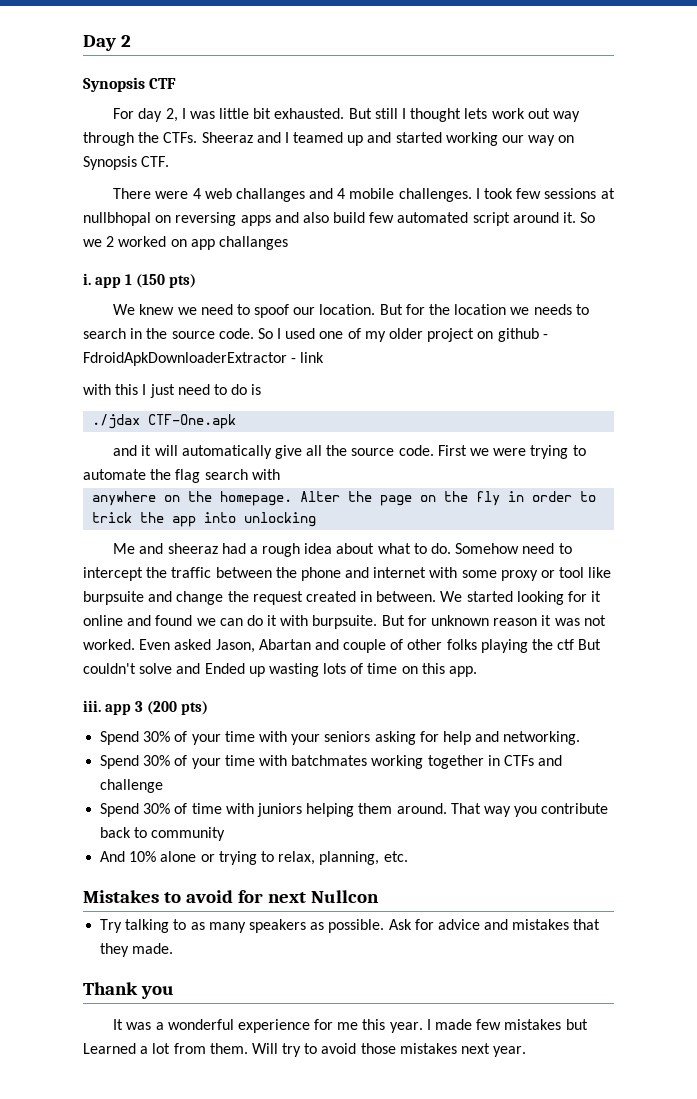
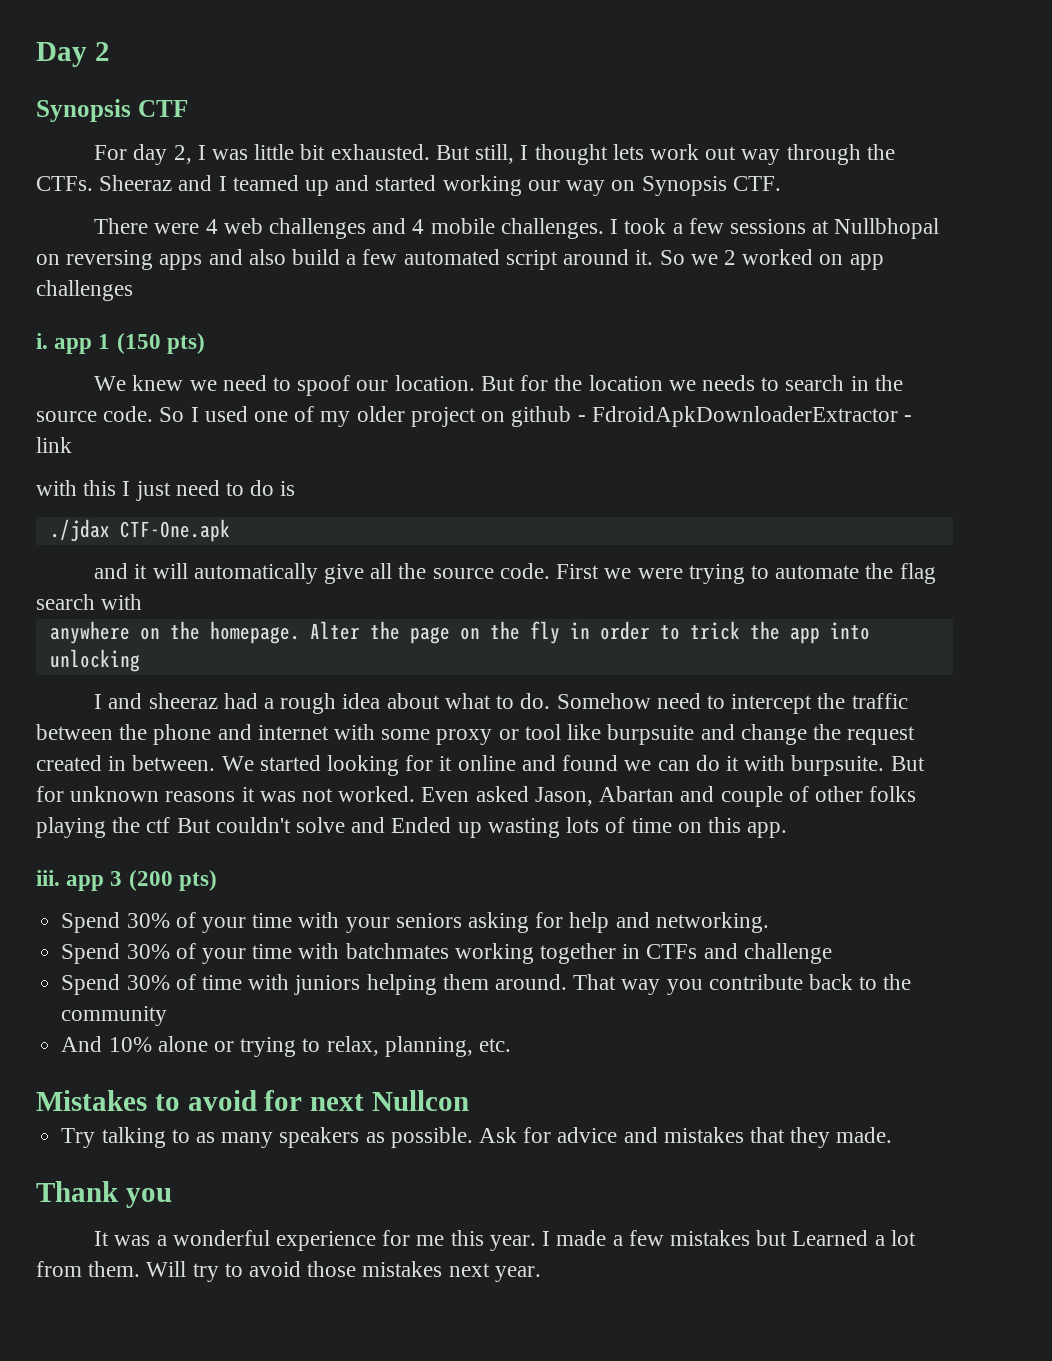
[374,108,398,119] still -> [475,144,515,164] still,
[235,188,305,202] challanges -> [269,218,367,239] challenges
(513, 193) none -> [672,223,683,234] a
[83,212,151,226] nullbhopal -> [834,218,940,239] Nullbhopal
(366, 217) none -> [346,254,357,265] a
[218,236,288,250] challanges -> [36,280,133,301] challenges
[113,543,136,554] Me -> [94,694,103,709] I
[493,618,538,626] reason -> [165,791,236,802] reasons
(148, 832) none -> [883,974,912,990] the
(472, 1024) none -> [612,1235,623,1246] a

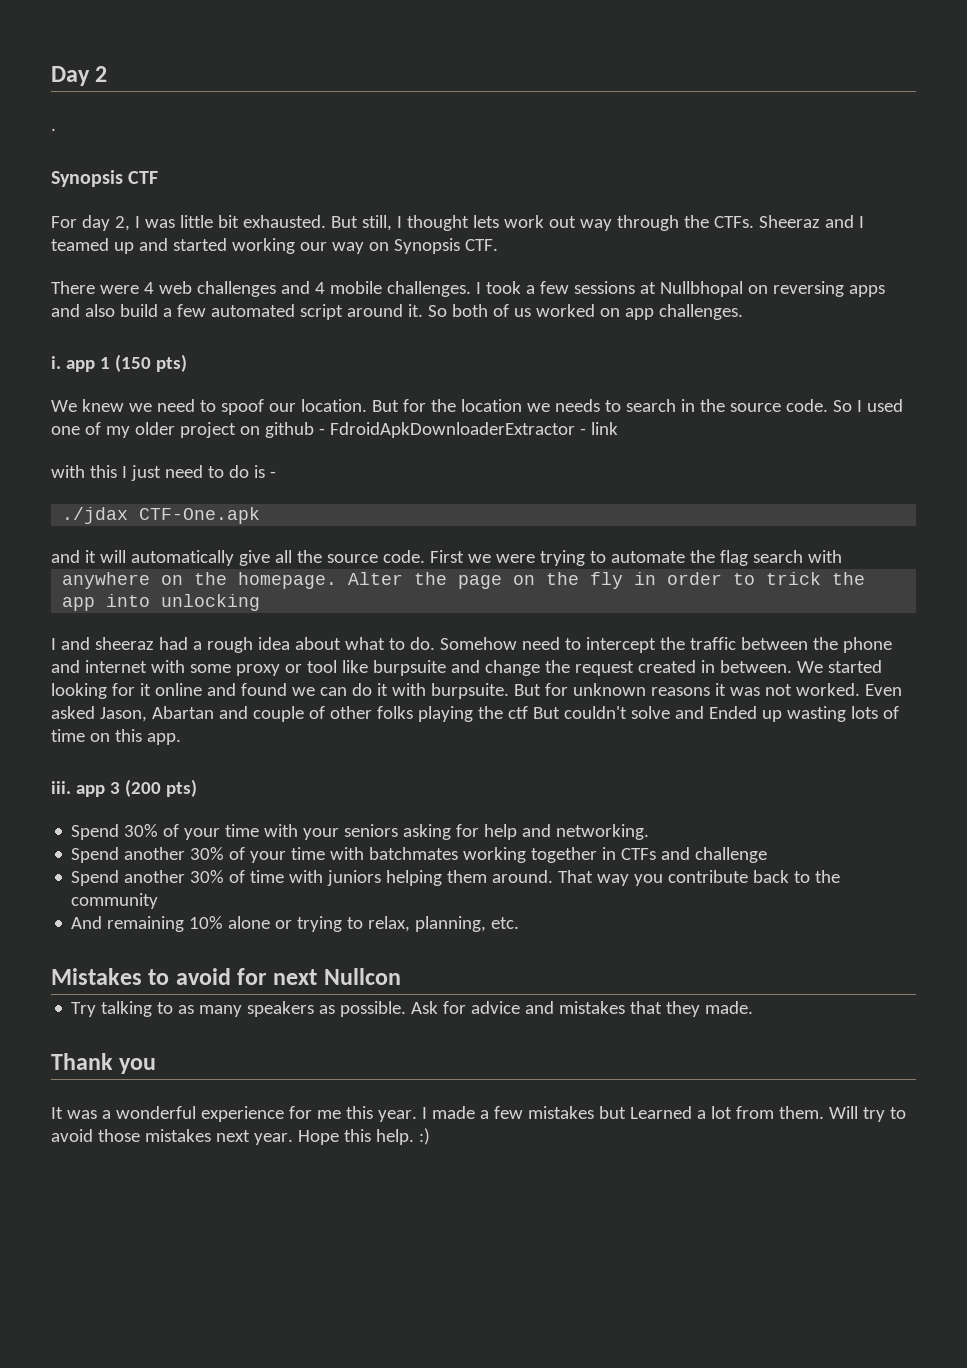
(110, 51) none -> [51,128,56,131] // .
[690,250,736,265] we 2 -> [451,304,531,317] both of us
[36,280,133,301] challenges -> [658,304,743,320] challenges.
(296, 488) none -> [269,471,276,478] -
(121, 953) none -> [124,847,186,860] another
(121, 984) none -> [124,870,186,883] another
(103, 1044) none -> [107,916,185,932] remaining
(541, 1274) none -> [297,1128,430,1145] Hope this help. :)

